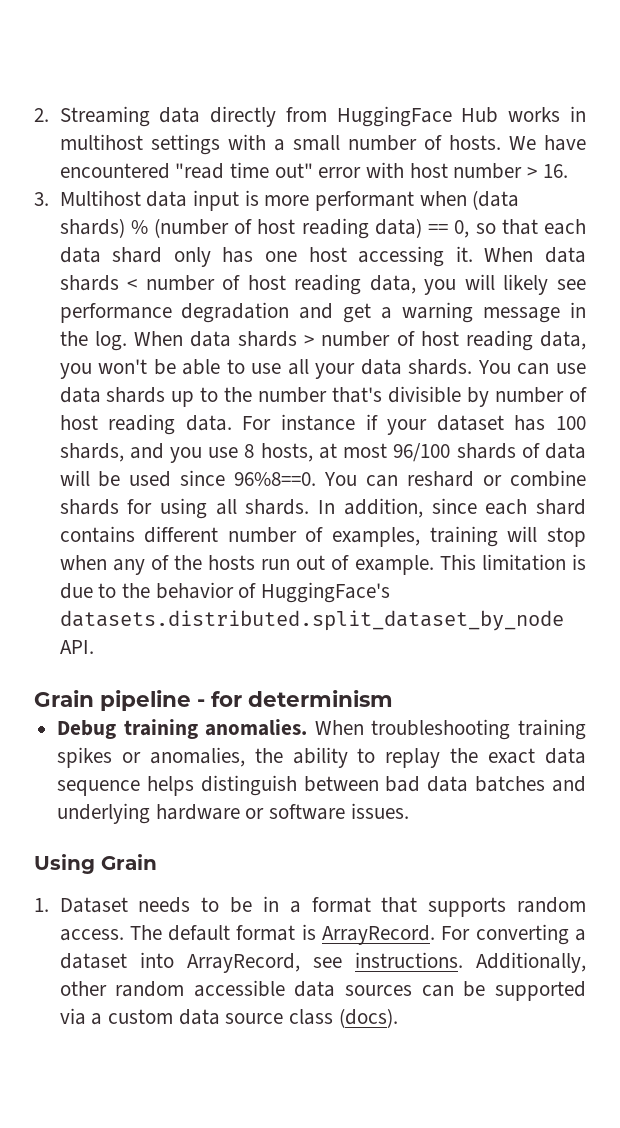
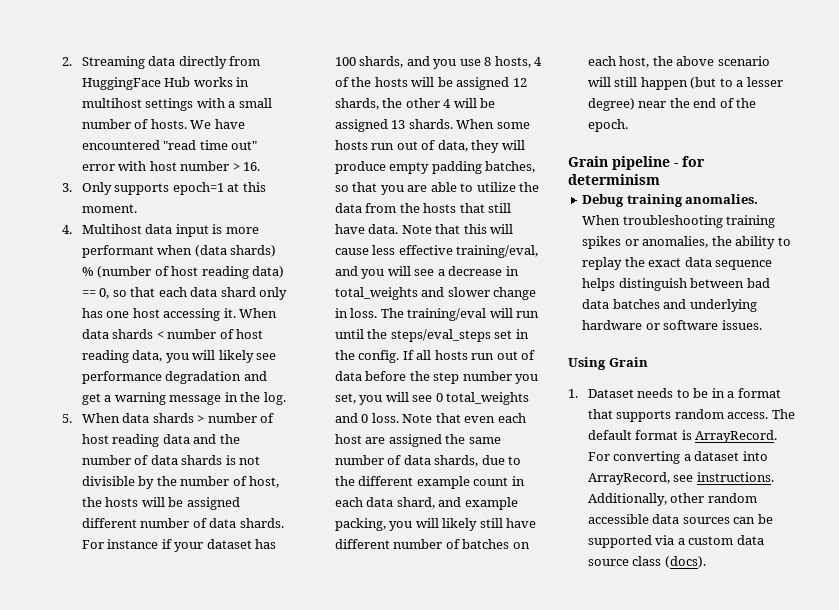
(49, 199) none -> [81,182,266,195] [81,204,137,213] [62,225,72,234] Only supports epoch=1 at this moment. // 4.
(127, 341) none -> [62,414,72,423] // 5.
[539,331,586,350] [59,359,587,379] [59,386,587,407] [59,414,232,435] data, you won't be able to use all your data shards. You can use data shards up to the number that's divisible by number of host reading data. -> [162,434,240,444] [81,455,261,465] [81,476,280,489] [81,497,240,510] [81,518,284,528] data and the number of data shards is not divisible by the number of host, the hosts will be assigned different number of data shards.
[318,443,587,462] [59,470,586,487] [59,498,586,519] [59,526,587,547] [59,554,586,575] [59,582,390,603] [59,610,564,631] [59,640,94,654] at most 96/100 shards of data will be used since 96%8==0. You can reshard or combine shards for using all shards. In addition, since each shard contains different number of examples, training will stop when any of the hosts run out of example. This limitation is due to the behavior of HuggingFace's datasets.distributed.split_dataset_by_node API. -> [534,57,543,66] [334,77,527,90] [334,98,496,110] [334,119,530,132] [334,140,525,153] [334,161,536,174] [334,182,540,195] [334,203,512,213] [334,224,514,234] [334,245,539,258] [334,266,519,279] [334,287,537,300] [334,308,540,321] [334,329,529,342] [334,350,536,363] [334,371,539,384] [334,392,530,405] [334,413,526,423] [334,434,501,447] [334,455,522,467] [334,476,525,489] [334,497,518,510] [334,518,537,531] [334,539,530,549] [587,56,770,68] [587,77,783,90] [587,98,757,111] [587,119,628,132] 4 of the hosts will be assigned 12 shards, the other 4 will be assigned 13 shards. When some hosts run out of data, they will produce empty padding batches, so that you are able to utilize the data from the hosts that still have data. Note that this will cause less effective training/eval, and you will see a decrease in total_weights and slower change in loss. The training/eval will run until the steps/eval_steps set in the config. If all hosts run out of data before the step number you set, you will see 0 total_weights and 0 loss. Note that even each host are assigned the same number of data shards, due to the different example count in each data shard, and example packing, you will likely still have different number of batches on each host, the above scenario will still happen (but to a lesser degree) near the end of the epoch.

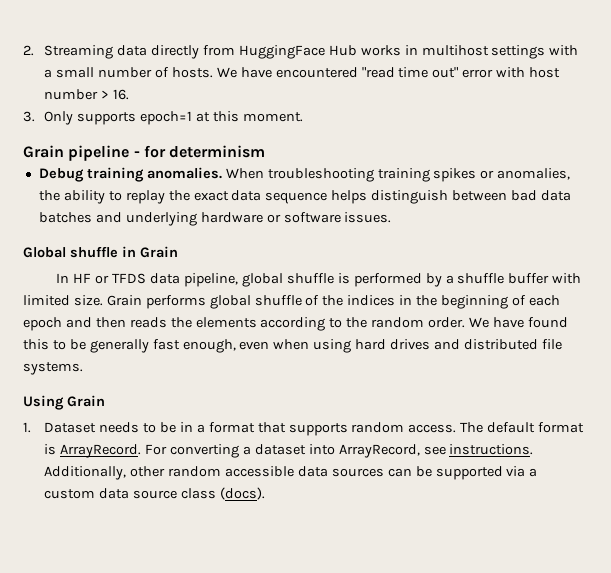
[62,224,259,237] [81,245,277,258] [81,266,285,279] [81,287,288,300] [81,308,278,321] [81,329,264,339] [81,350,277,363] [81,371,267,384] [81,392,286,405] [62,413,275,423] [81,434,240,447] [81,455,261,465] [81,476,280,489] [81,497,240,510] [81,518,284,528] [81,539,277,552] [334,56,543,69] [334,77,527,90] [334,98,496,110] [334,119,530,132] [334,140,525,153] [334,161,536,174] [334,182,540,195] [334,203,512,213] [334,224,514,234] [334,245,539,258] [334,266,519,279] [334,287,537,300] [334,308,540,321] [334,329,529,342] [334,350,536,363] [334,371,539,384] [334,392,530,405] [334,413,526,423] [334,434,501,447] [334,455,522,467] [334,476,525,489] [334,497,518,510] [334,518,537,531] [334,539,530,549] [587,56,770,68] [587,77,783,90] [587,98,757,111] [587,119,628,132] // 4. Multihost data input is more performant when (data shards) % (number of host reading data) == 0, so that each data shard only has one host accessing it. When data shards < number of host reading data, you will likely see performance degradation and get a warning message in the log. // 5. When data shards > number of host reading data and the number of data shards is not divisible by the number of host, the hosts will be assigned different number of data shards. For instance if your dataset has 100 shards, and you use 8 hosts, 4 of the hosts will be assigned 12 shards, the other 4 will be assigned 13 shards. When some hosts run out of data, they will produce empty padding batches, so that you are able to utilize the data from the hosts that still have data. Note that this will cause less effective training/eval, and you will see a decrease in total_weights and slower change in loss. The training/eval will run until the steps/eval_steps set in the config. If all hosts run out of data before the step number you set, you will see 0 total_weights and 0 loss. Note that even each host are assigned the same number of data shards, due to the different example count in each data shard, and example packing, you will likely still have different number of batches on each host, the above scenario will still happen (but to a lesser degree) near the end of the epoch. -> (303, 117) none
(762, 325) none -> [23,246,178,258] [56,273,582,287] [23,295,560,309] [23,317,568,331] [23,339,562,353] [23,362,83,375] // Global shuffle in Grain // In HF or TFDS data pipeline, global shuffle is performed by a shuffle buffer with limited size. Grain performs global shuffle of the indices in the beginning of each epoch and then reads the elements according to the random order. We have found this to be generally fast enough, even when using hard drives and distributed file systems.

